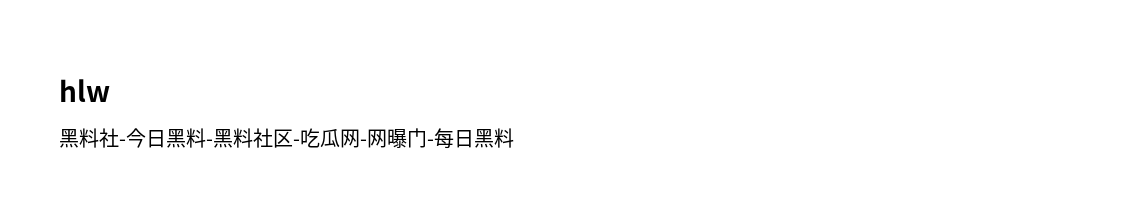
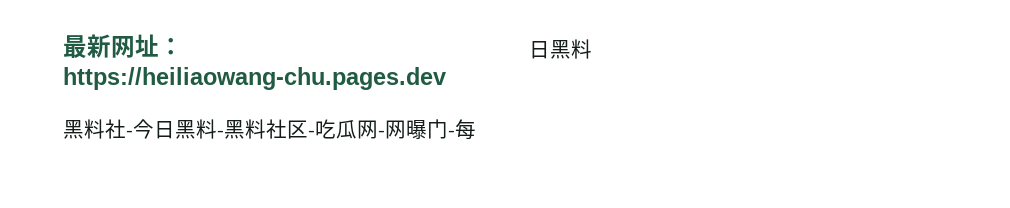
[59,79,110,102] hlw -> [63,34,183,58] [63,67,446,90] 最新网址：https://heiliaowang-chu.pages.dev

